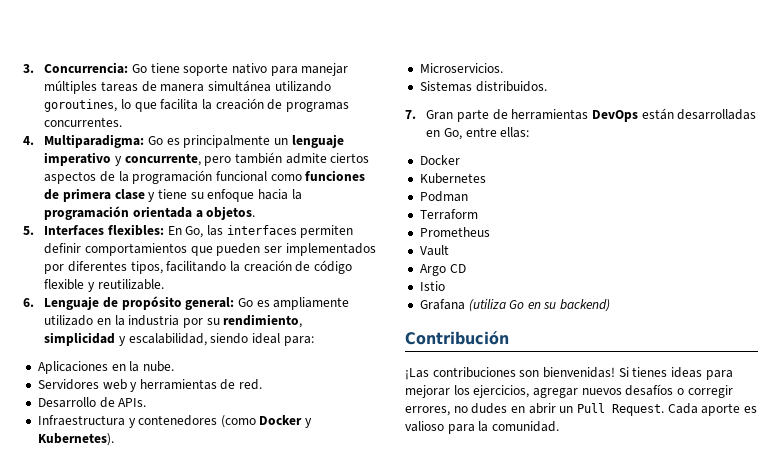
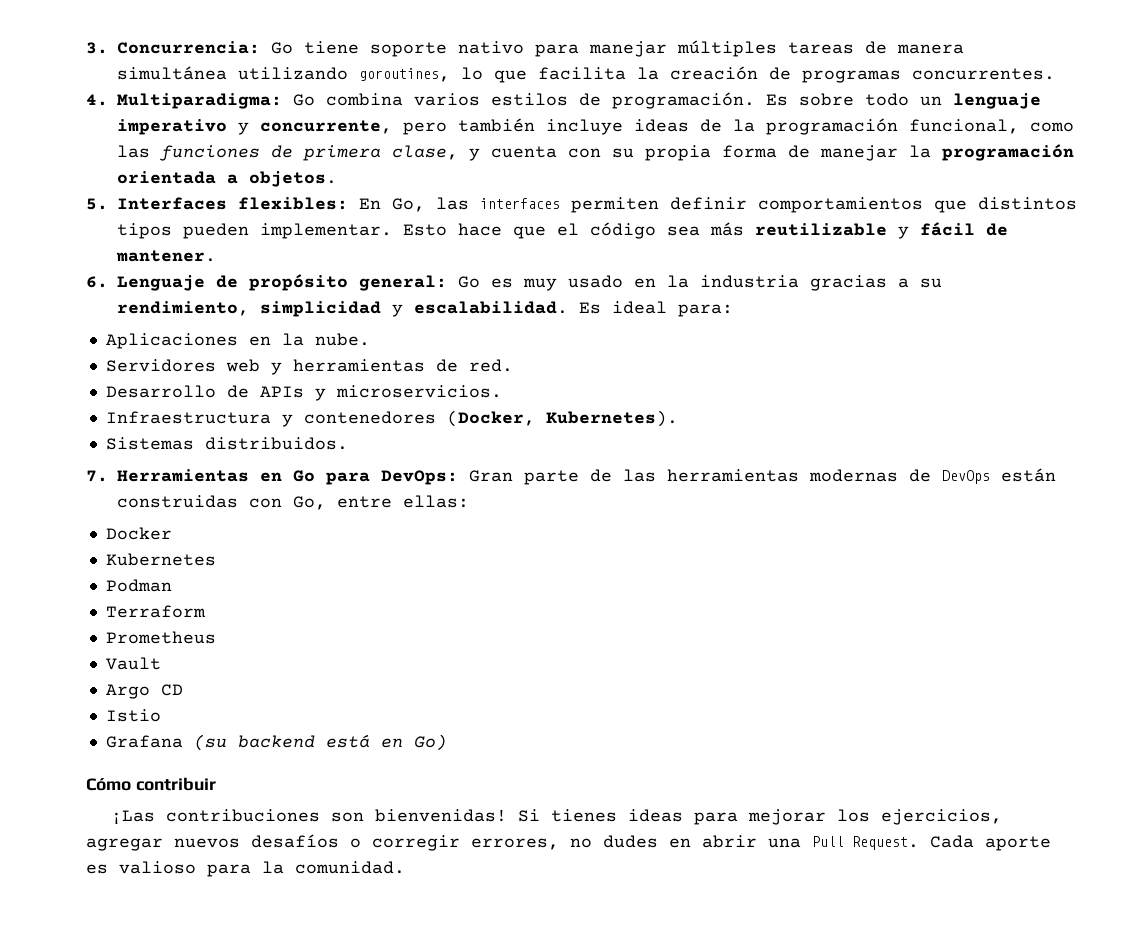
[166,135,271,148] es principalmente -> [326,92,909,109] combina varios estilos de programación. Es sobre todo
[285,153,370,164] [44,170,366,184] [44,188,288,202] admite ciertos aspectos de la programación funcional como funciones de primera clase y tiene su enfoque hacia -> [546,118,1074,135] [117,145,898,161] incluye ideas de la programación funcional, como las funciones de primera clase, y cuenta con su propia forma de manejar
[216,243,376,256] [44,260,352,274] [44,279,164,292] pueden ser implementados por diferentes tipos, facilitando la creación de código flexible y reutilizable. -> [978,197,1077,210] [117,222,1008,239] [116,250,216,262] distintos tipos pueden implementar. Esto hace que el código sea más reutilizable y fácil de mantener.
[273,297,350,310] [44,315,94,326] ampliamente utilizado -> [523,275,623,291] muy usado
[182,318,203,328] por -> [810,275,909,291] gracias a
[128,333,249,346] escalabilidad, siendo -> [414,301,601,314] escalabilidad. Es
[118,398,147,407] APIs. -> [259,385,502,401] APIs y microservicios.
[220,415,313,428] (como Docker y -> [446,410,535,427] (Docker,
[419,63,503,73] // Microservicios. -> (678, 418) none
[426,108,757,122] [426,130,441,137] Gran parte de herramientas DevOps están desarrolladas en -> [117,468,1056,485] [117,495,282,508] Herramientas en Go para DevOps: Gran parte de las herramientas modernas de DevOps están construidas con
[468,299,611,312] [405,331,509,345] (utiliza Go en su backend) // Contribución -> [193,734,447,751] [86,777,216,791] (su backend está en Go) // Cómo contribuir
[559,406,574,413] un -> [768,838,801,848] una

